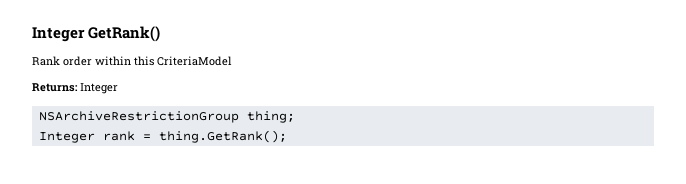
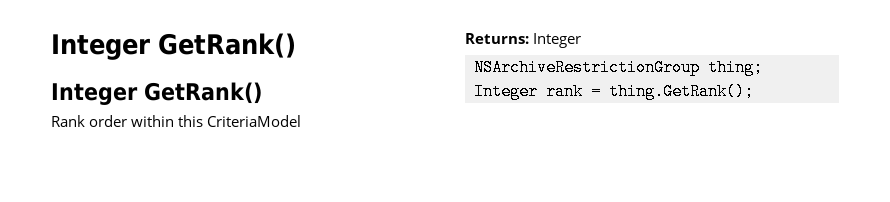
[32,26,161,42] Integer GetRank() -> [51,33,296,60] [51,82,262,105] Integer GetRank() // Integer GetRank()

